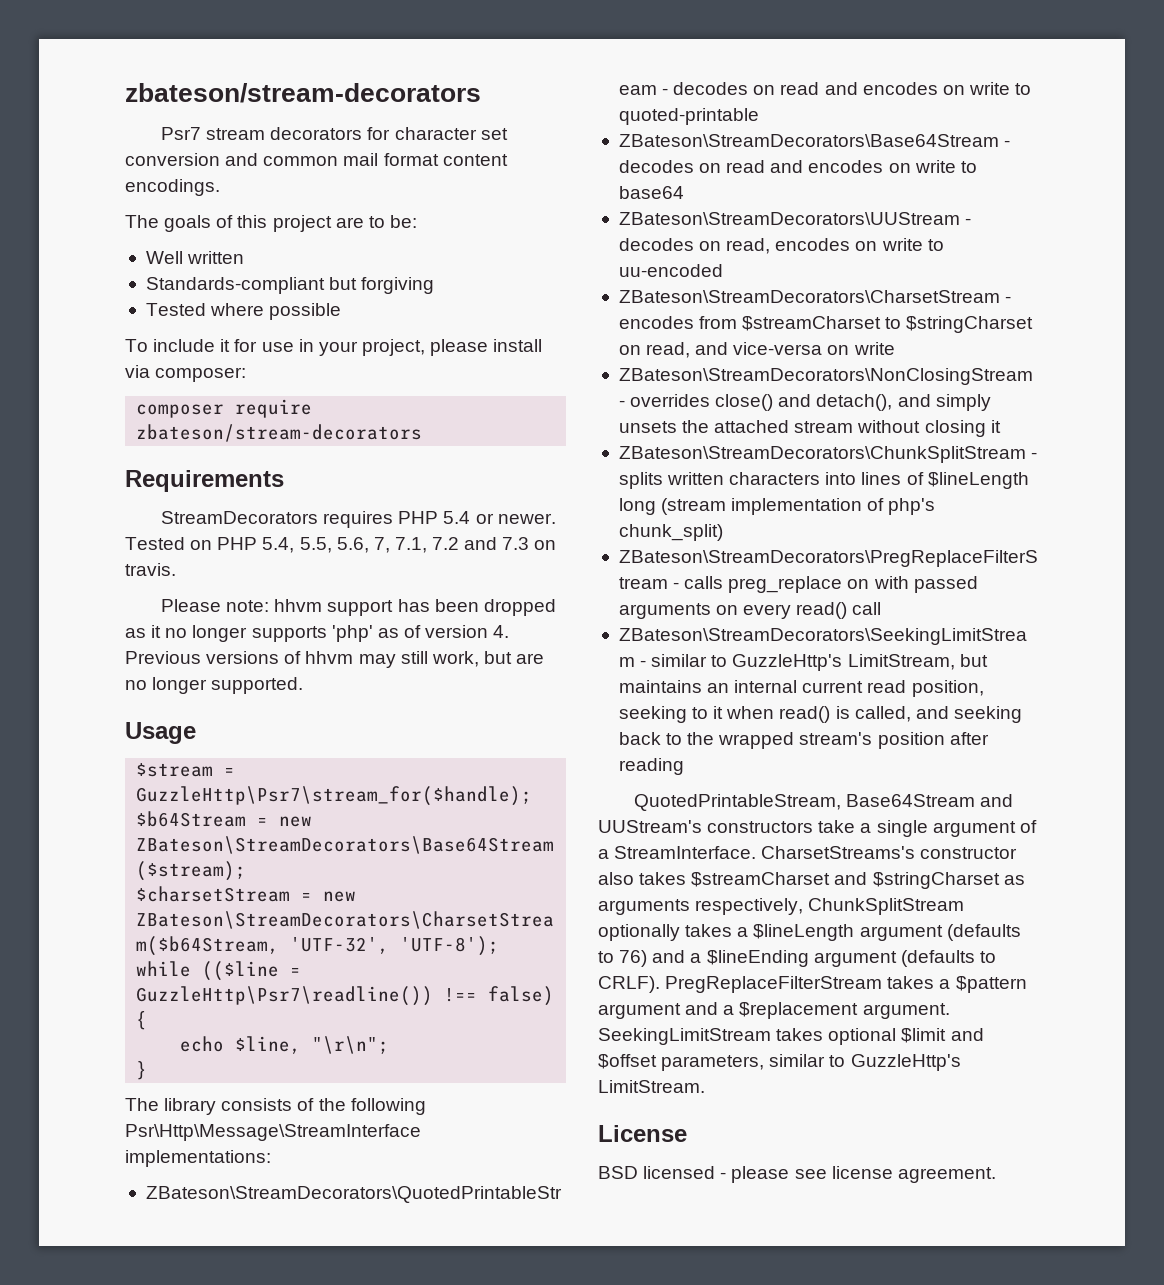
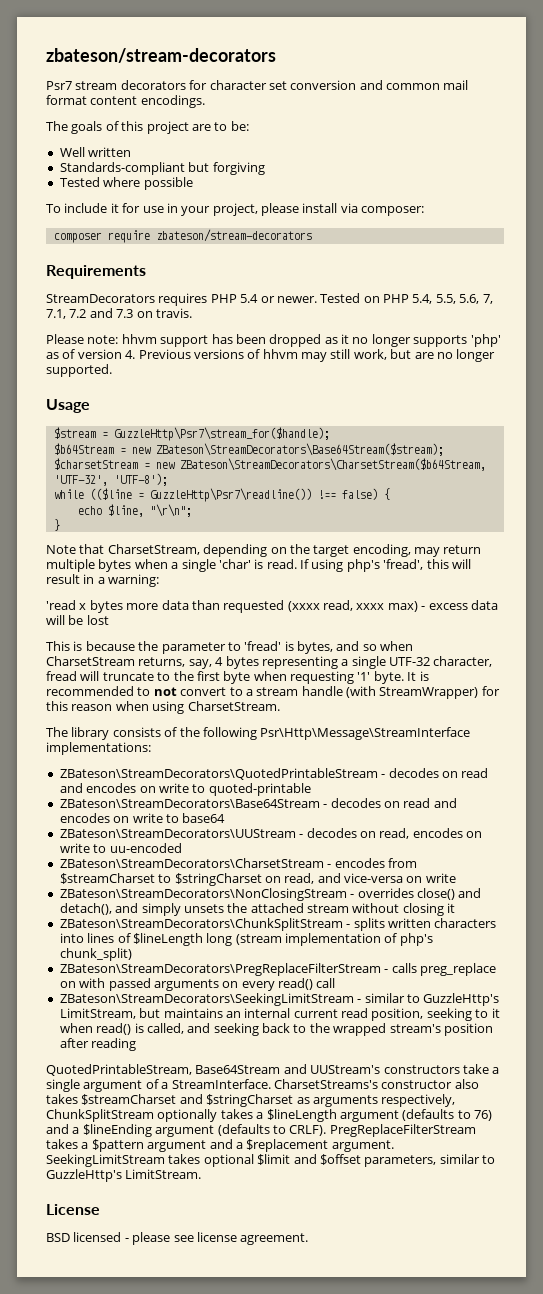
(148, 1070) none -> [46,544,482,557] [46,559,471,572] [46,574,160,587] [46,600,498,613] [46,615,109,625] [46,641,414,654] [46,656,493,669] [46,671,429,684] [46,686,500,699] [46,701,280,714] // Note that CharsetStream, depending on the target encoding, may return multiple bytes when a single 'char' is read. If using php's 'fread', this will result in a warning: // 'read x bytes more data than requested (xxxx read, xxxx max) - excess data will be lost // This is because the parameter to 'fread' is bytes, and so when CharsetStream returns, say, 4 bytes representing a single UTF-32 character, fread will truncate to the first byte when requesting '1' byte. It is recommended to not convert to a stream handle (with StreamWrapper) for this reason when using CharsetStream.

